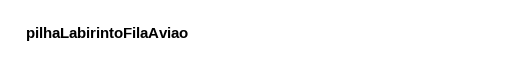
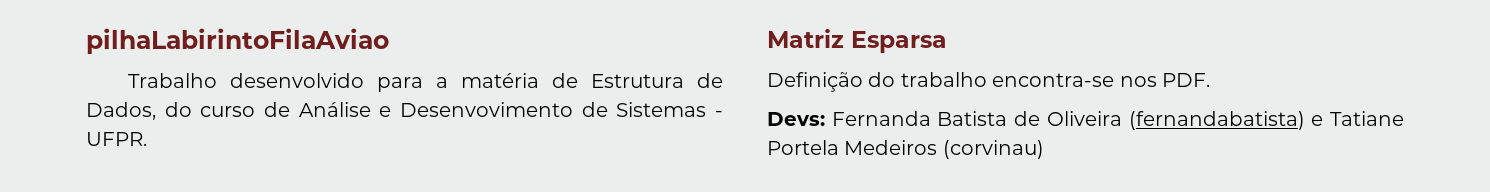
(188, 34) none -> [127,73,723,92] [86,102,723,120] [86,132,147,146] [767,29,947,53] [767,72,1210,92] [767,111,1404,130] [767,140,1044,159] // Trabalho desenvolvido para a matéria de Estrutura de Dados, do curso de Análise e Desenvovimento de Sistemas - UFPR. // Matriz Esparsa // Definição do trabalho encontra-se nos PDF. // Devs: Fernanda Batista de Oliveira (fernandabatista) e Tatiane Portela Medeiros (corvinau)

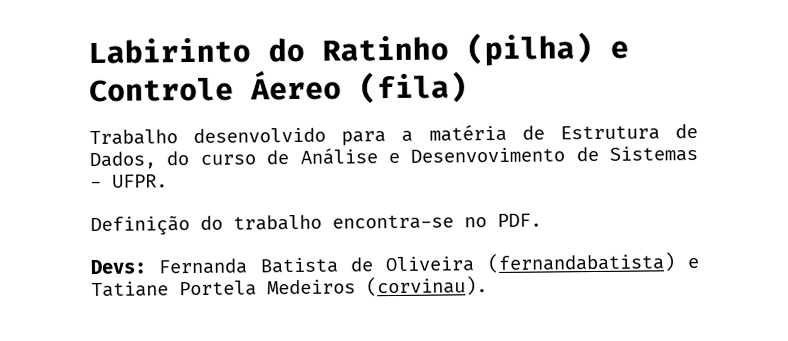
[86,28,389,54] pilhaLabirintoFilaAviao -> [88,32,629,67] [89,69,468,104] Labirinto do Ratinho (pilha) e Controle Áereo (fila)
[767,29,947,53] // Matriz Esparsa -> (168, 181) none
[1119,76,1157,87] nos -> [464,217,487,228] no
[942,140,1044,159] (corvinau) -> [366,276,488,297] (corvinau).

